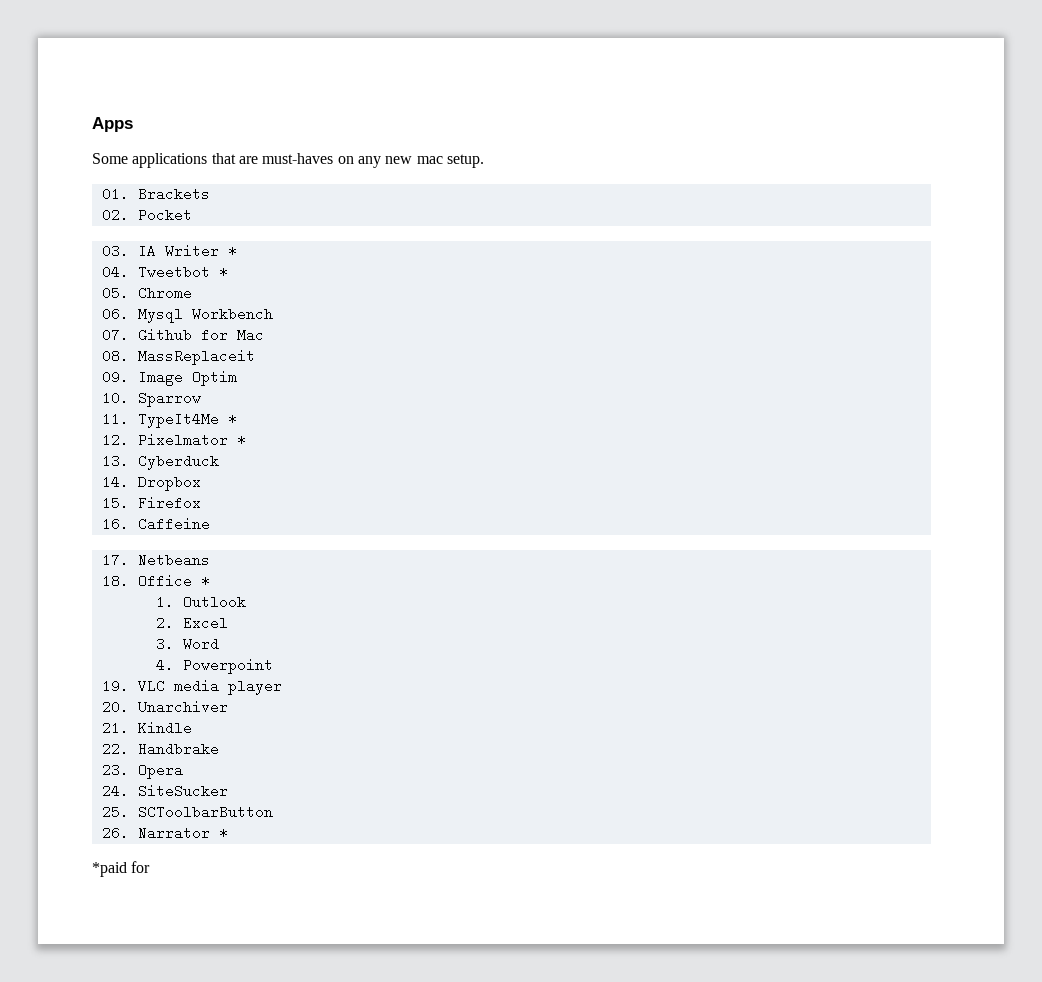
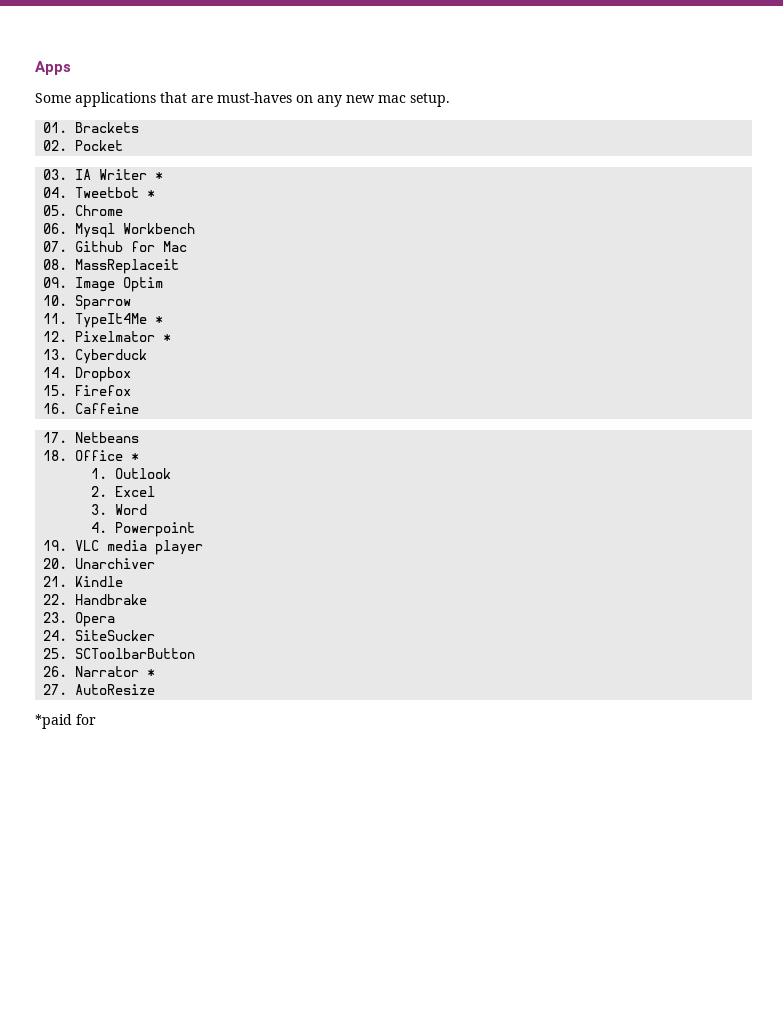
(228, 833) none -> [43,684,156,695] // 27. AutoResize

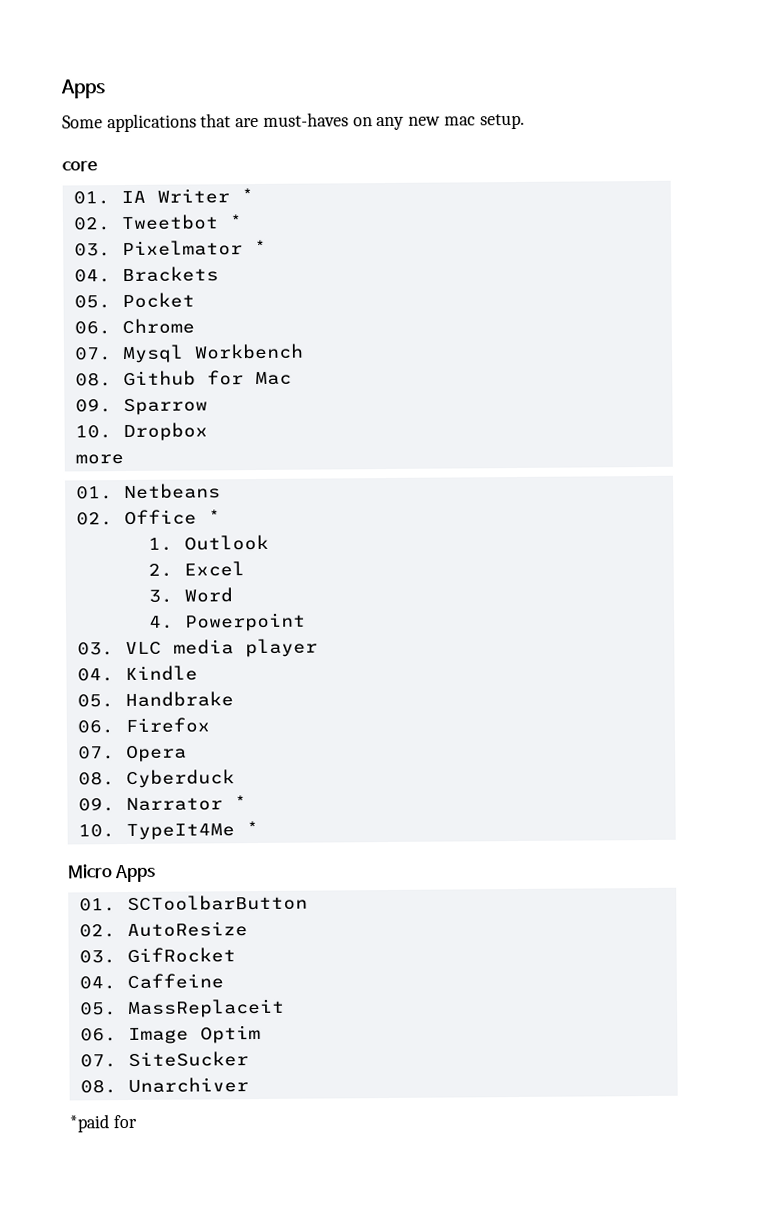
[43,122,140,133] [43,140,124,151] [43,169,68,180] // 01. Brackets // 02. Pocket // 03. -> [62,160,98,172] [72,191,110,205] // core // 01.
[43,187,68,198] 04. -> [72,217,111,231] 02.
[43,205,68,216] // 05. -> [73,239,267,257] [73,266,219,283] [73,292,195,309] [73,321,111,335] // 03. Pixelmator * // 04. Brackets // 05. Pocket // 06.
[43,223,68,234] 06. -> [73,347,112,361] 07.
[43,241,68,252] 07. -> [74,372,112,387] 08.
[43,259,180,274] [43,277,164,292] [43,295,132,310] [43,313,164,328] [43,331,172,342] [43,349,148,364] [43,367,132,382] [43,385,132,396] [43,403,140,414] [43,432,68,443] // 08. MassReplaceit // 09. Image Optim // 10. Sparrow // 11. TypeIt4Me * // 12. Pixelmator * // 13. Cyberduck // 14. Dropbox // 15. Firefox // 16. Caffeine // 17. -> [74,398,208,416] [74,422,208,442] [74,454,124,465] [75,486,113,500] // 09. Sparrow // 10. Dropbox // more // 01.
[43,450,68,461] 18. -> [75,512,113,526] 02.
[43,540,68,551] 19. -> [76,642,114,656] 03.
[43,558,156,569] [43,576,68,587] 20. Unarchiver // 21. -> [76,668,114,682] 04.
[43,594,68,605] 22. -> [76,694,114,708] 05.
[43,612,116,627] [43,630,156,641] [43,648,196,659] [43,666,156,677] [43,684,156,695] 23. Opera // 24. SiteSucker // 25. SCToolbarButton // 26. Narrator * // 27. AutoResize -> [76,717,210,734] [77,745,187,763] [77,769,235,789] [77,795,247,812] [77,820,259,841] [67,864,157,883] [78,894,308,912] [78,921,248,938] [78,947,236,964] [78,973,224,990] [78,998,285,1019] [79,1024,261,1045] [79,1051,249,1068] [79,1077,249,1094] 06. Firefox // 07. Opera // 08. Cyberduck // 09. Narrator * // 10. TypeIt4Me * // Micro Apps // 01. SCToolbarButton // 02. AutoResize // 03. GifRocket // 04. Caffeine // 05. MassReplaceit // 06. Image Optim // 07. SiteSucker // 08. Unarchiver

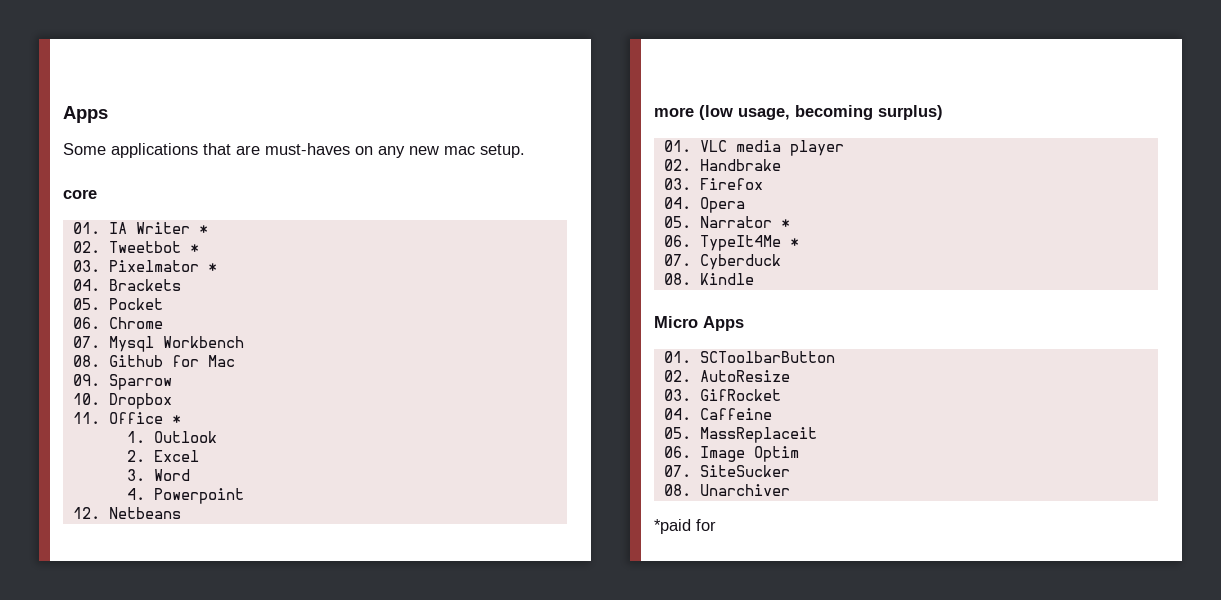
[74,454,124,465] [75,483,221,500] [75,512,113,526] more // 01. Netbeans // 02. -> [72,412,100,424] 11.
[76,642,114,656] 03. -> [72,507,181,519] [654,105,943,120] [663,140,691,152] 12. Netbeans // more (low usage, becoming surplus) // 01.
[76,665,198,682] [76,691,234,708] [76,717,210,734] [77,745,187,763] [77,769,235,789] [77,797,115,812] // 04. Kindle // 05. Handbrake // 06. Firefox // 07. Opera // 08. Cyberduck // 09. -> [663,159,781,171] [663,178,763,190] [663,197,745,213] [663,216,691,228] // 02. Handbrake // 03. Firefox // 04. Opera // 05.
[77,824,115,838] 10. -> [663,235,691,247] 06.
(259, 828) none -> [663,254,781,270] [663,273,754,285] // 07. Cyberduck // 08. Kindle

